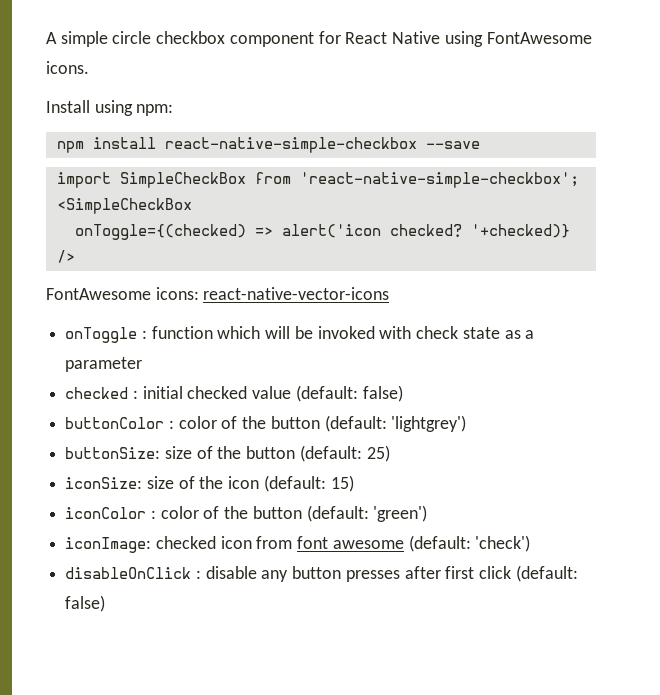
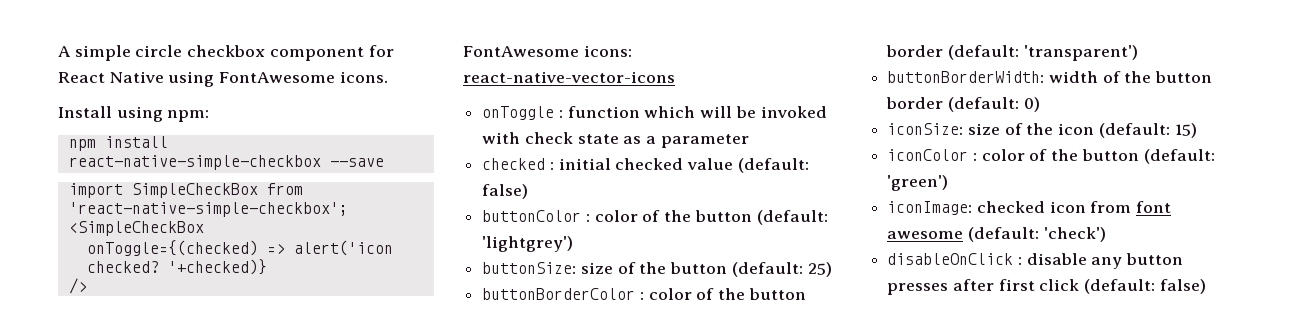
(390, 453) none -> [482,288,806,300] [886,45,1138,61] [887,71,1213,83] [886,97,1040,112] // buttonBorderColor : color of the button border (default: 'transparent') // buttonBorderWidth: width of the button border (default: 0)

